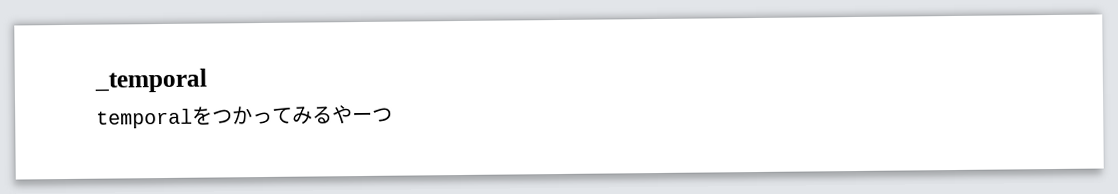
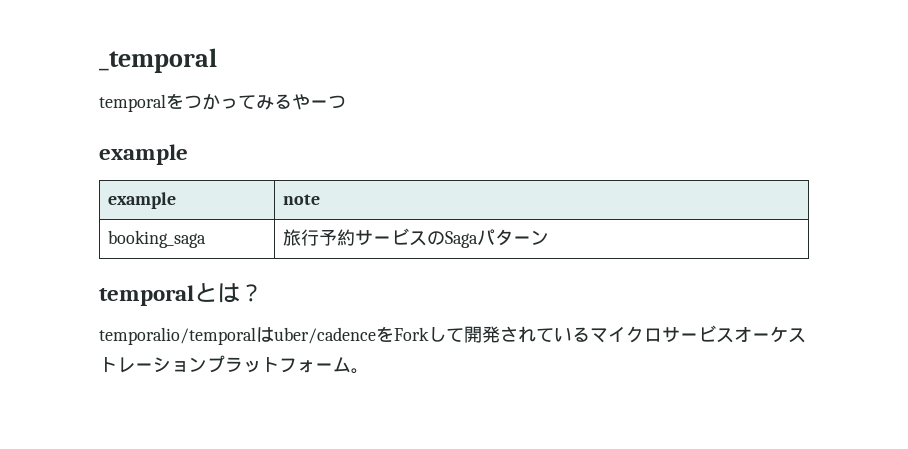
(393, 114) none -> [99,144,188,165] [108,192,177,209] [283,194,321,205] [108,230,207,248] [283,228,550,248] [99,283,263,306] [99,325,806,345] [99,355,369,374] // example // example | note // booking_saga | 旅行予約サービスのSagaパターン // temporalとは？ // temporalio/temporalはuber/cadenceをForkして開発されているマイクロサービスオーケストレーションプラットフォーム。

